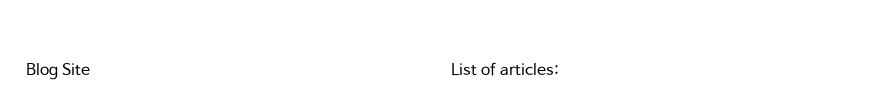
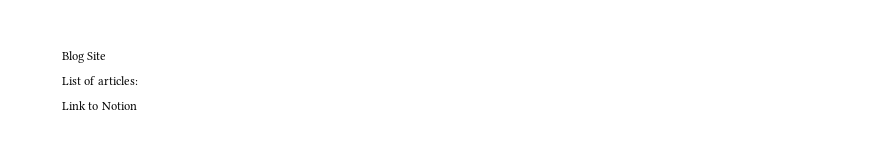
(559, 69) none -> [62,101,137,110] // Link to Notion

